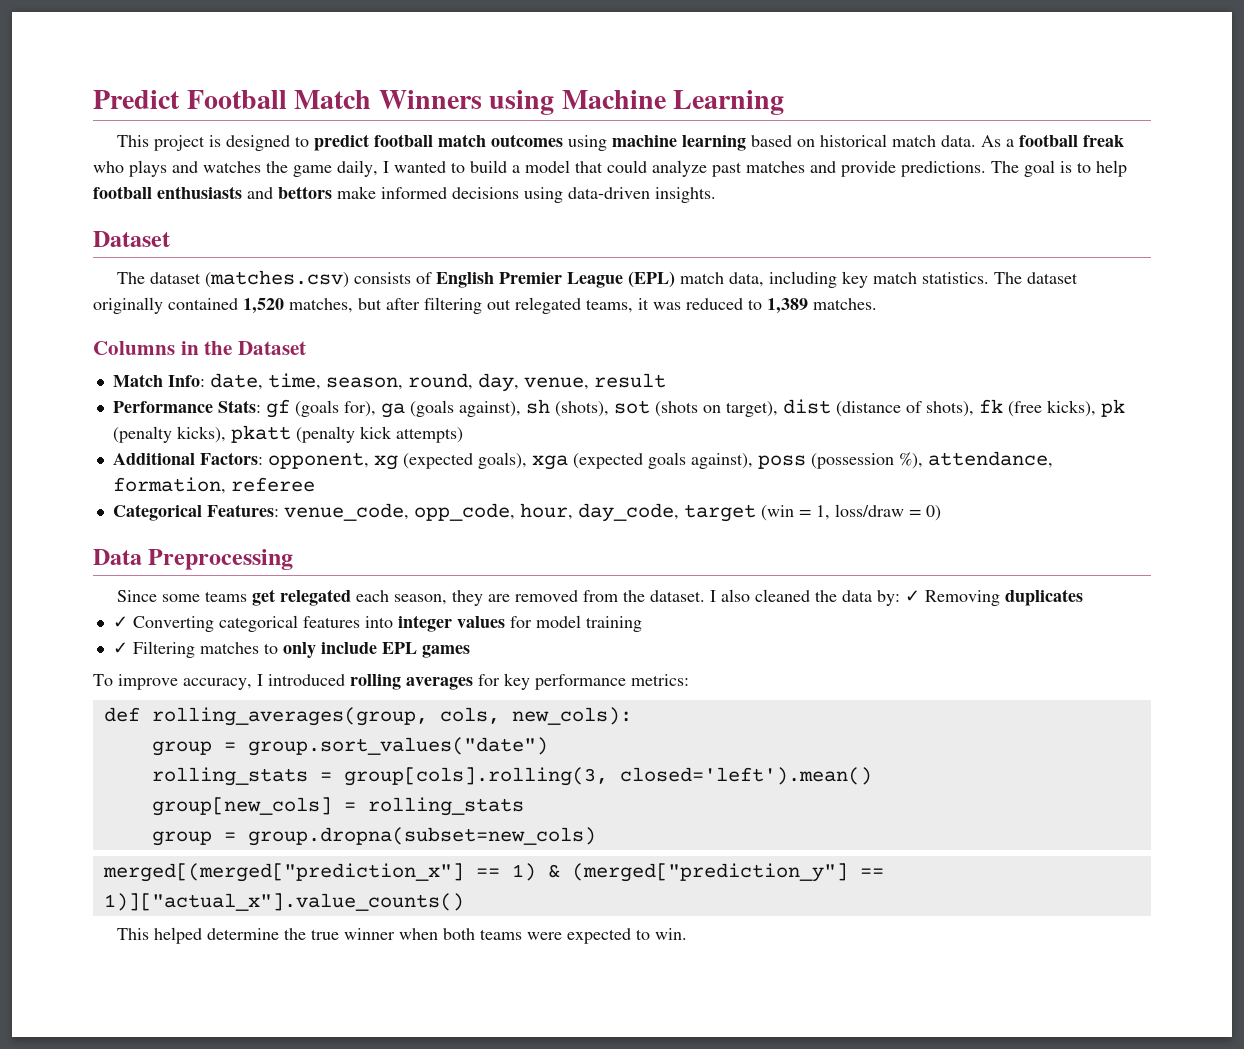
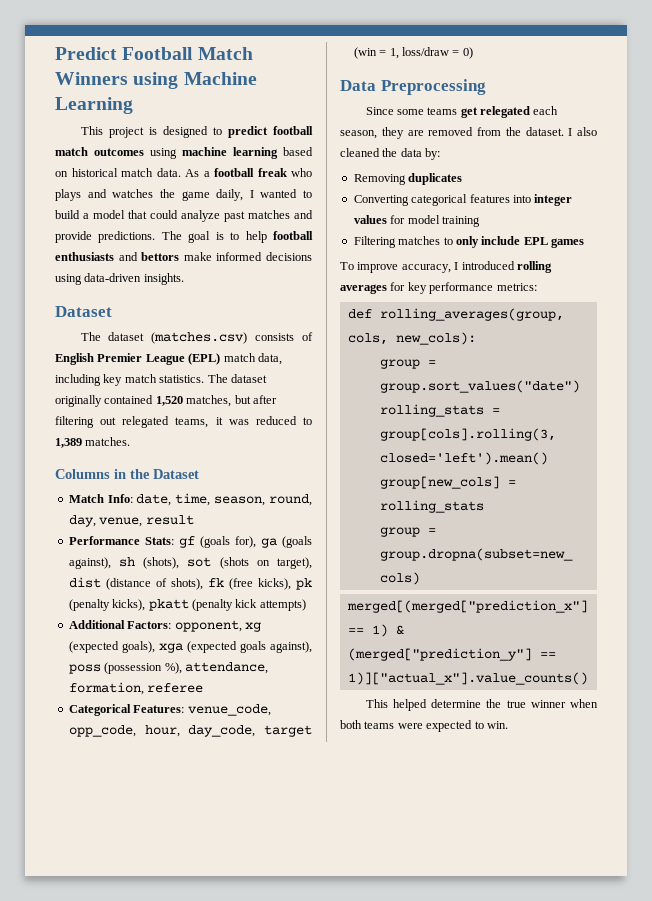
[905,590,921,602] ✓ -> (441, 154) //
[112,616,128,628] ✓ -> (463, 179) none
[112,642,128,654] ✓ -> (480, 221) none

